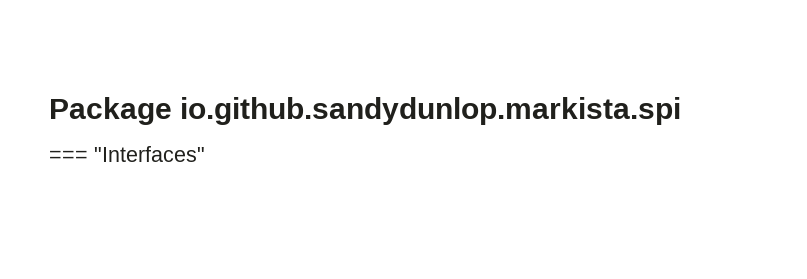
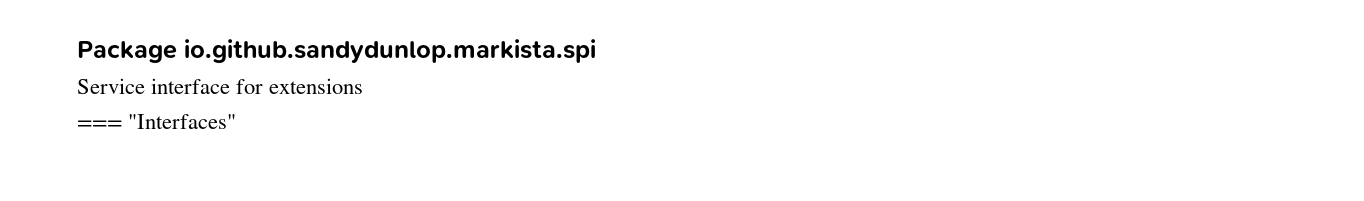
(682, 111) none -> [77,78,364,94] // Service interface for extensions

